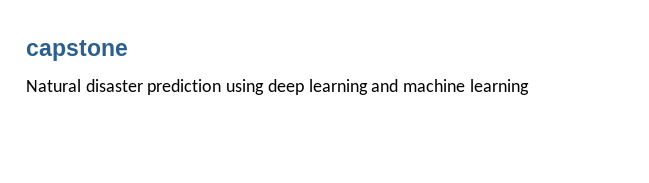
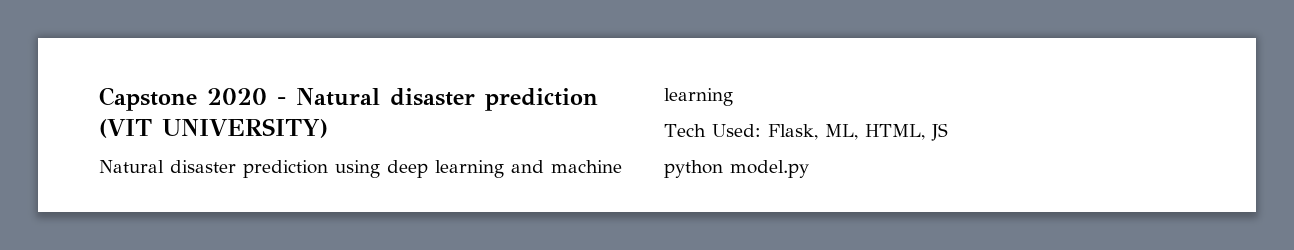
[26,40,128,61] capstone -> [99,87,598,111] [99,118,328,138] Capstone 2020 - Natural disaster prediction (VIT UNIVERSITY)
(529, 87) none -> [664,123,948,141] [664,160,809,178] // Tech Used: Flask, ML, HTML, JS // python model.py

